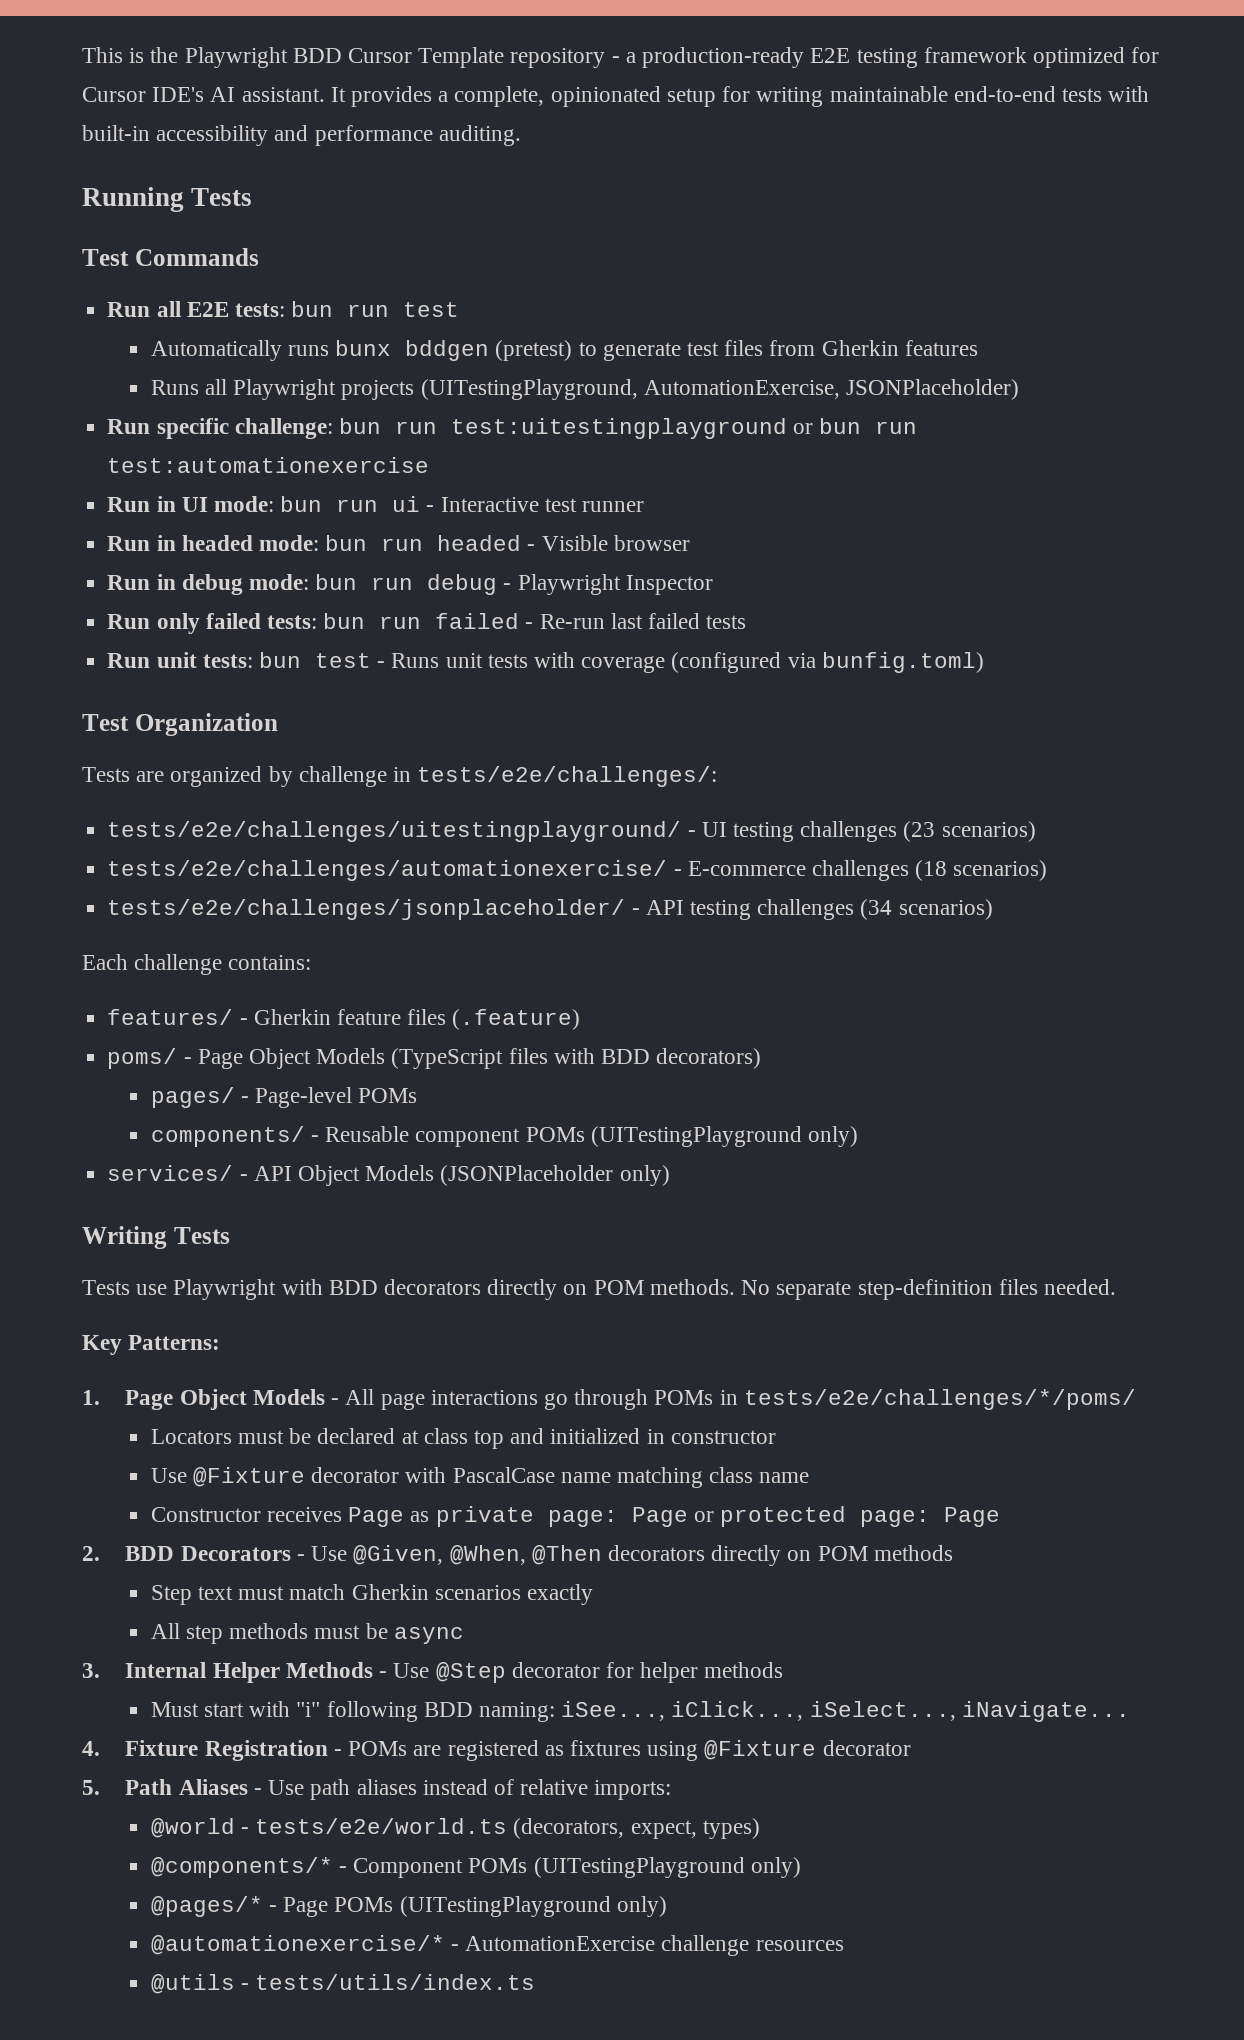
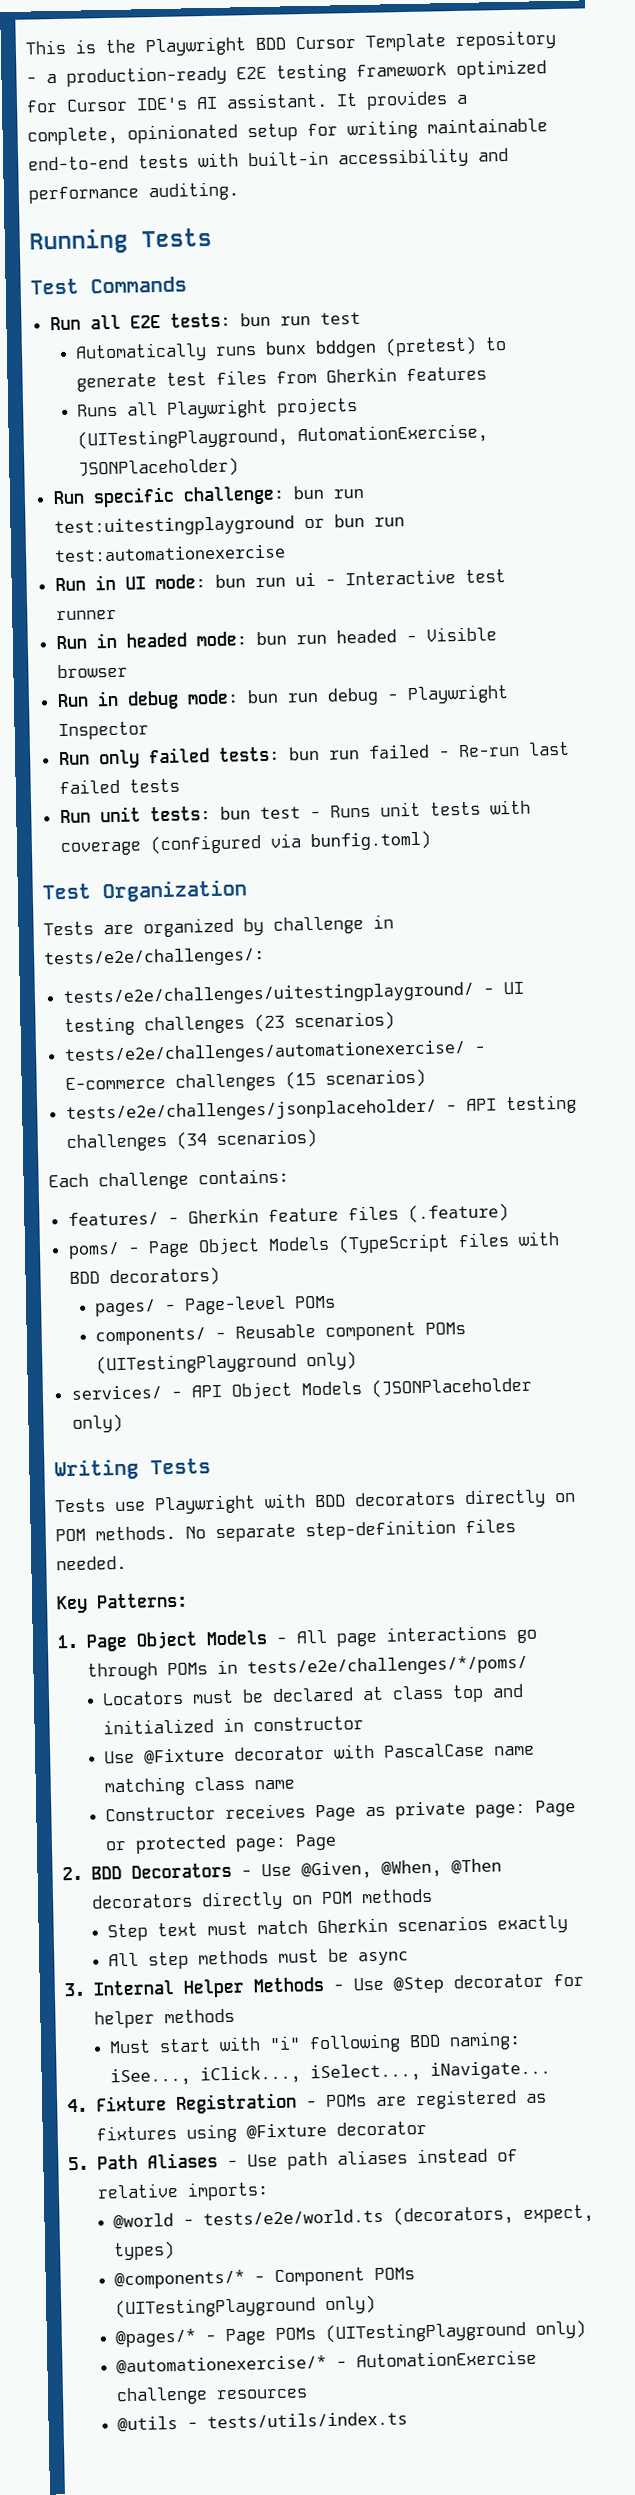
[915,860,948,881] (18 -> [284,1071,316,1090] (15

